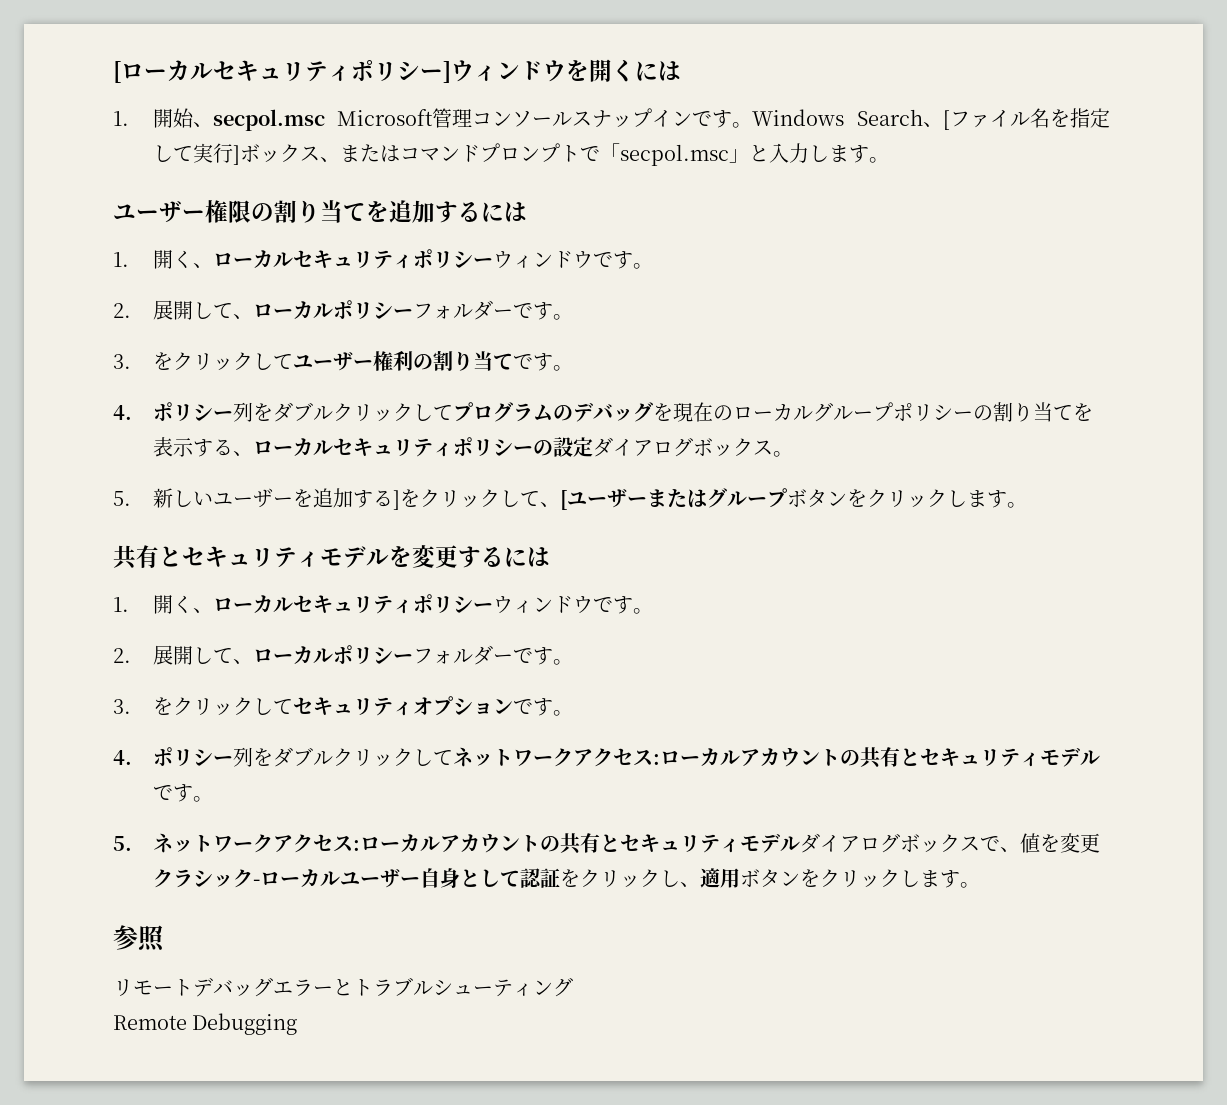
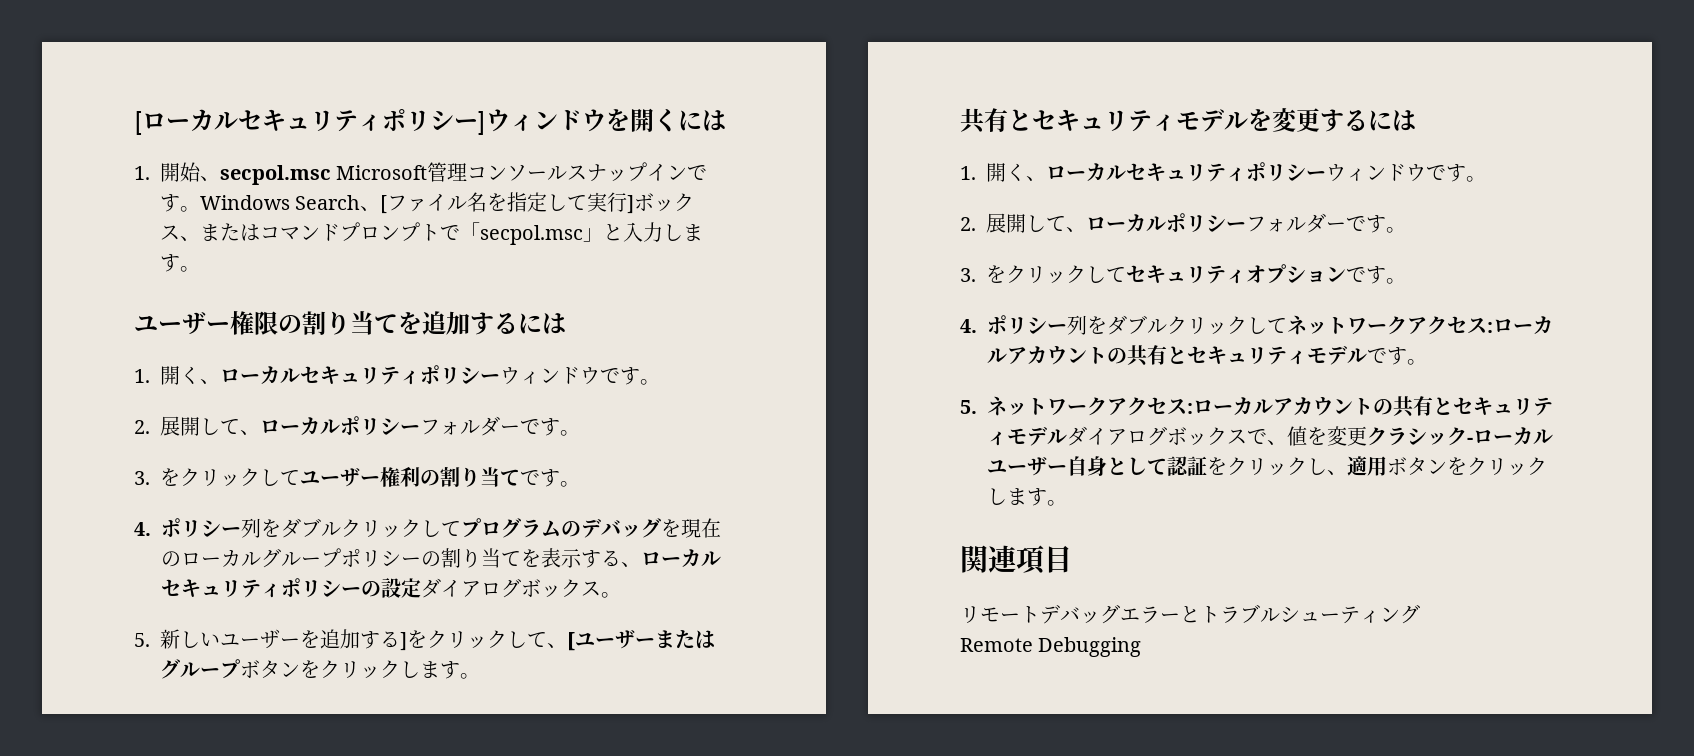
[113,925,165,952] 参照 -> [960,545,1072,574] 関連項目

